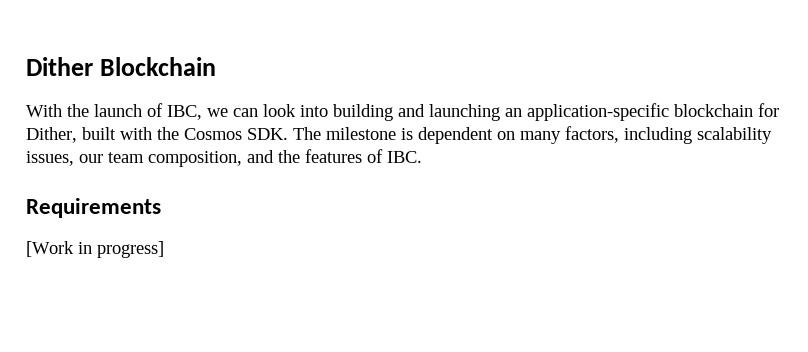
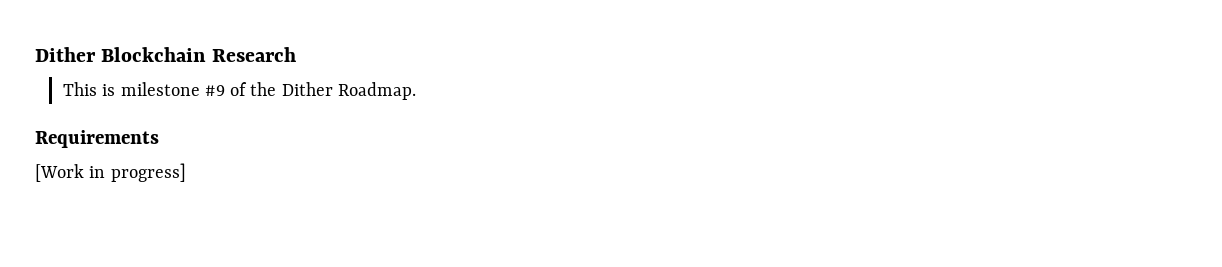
[26,103,779,121] [26,126,772,144] [26,149,422,167] // With the launch of IBC, we can look into building and launching an application-specific blockchain for Dither, built with the Cosmos SDK. The milestone is dependent on many factors, including scalability issues, our team composition, and the features of IBC. -> [212,47,297,62] [62,82,416,100] Research // This is milestone #9 of the Dither Roadmap.

